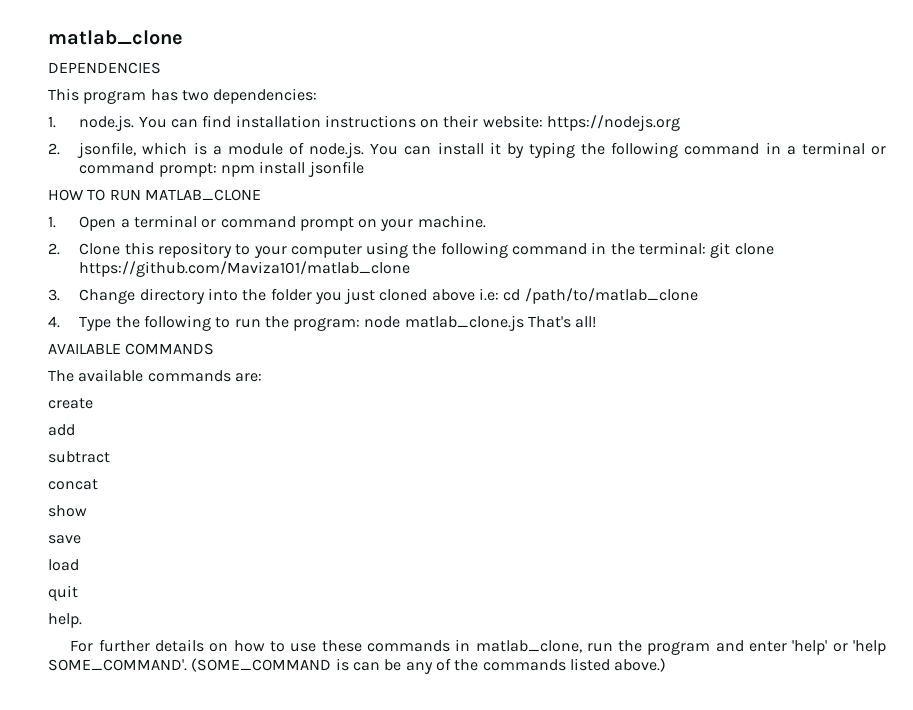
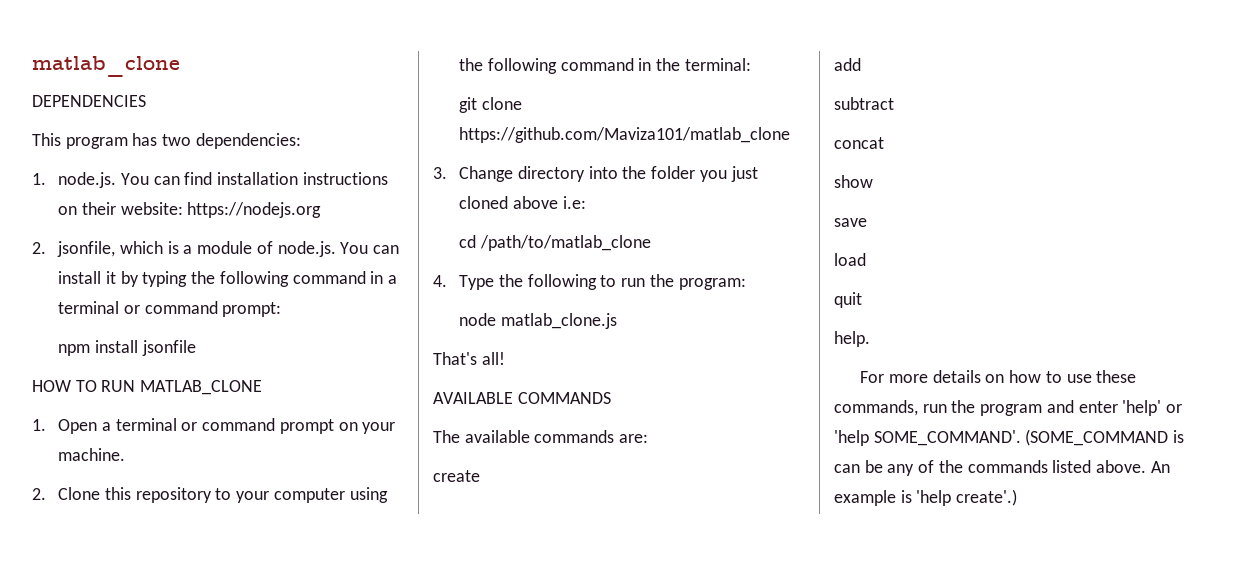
(217, 170) none -> (282, 309) //
(707, 248) none -> (751, 64) //
(500, 294) none -> (586, 202) //
(361, 324) none -> (746, 284) //
(524, 323) none -> (617, 321) //
[98,639,150,652] further -> [888,374,928,383] more
[366,639,582,653] commands in matlab_clone, -> [834,400,918,416] commands,
[614,658,667,672] above.) -> [1096,460,1170,473] [834,489,1018,506] above. An example is 'help create'.)

